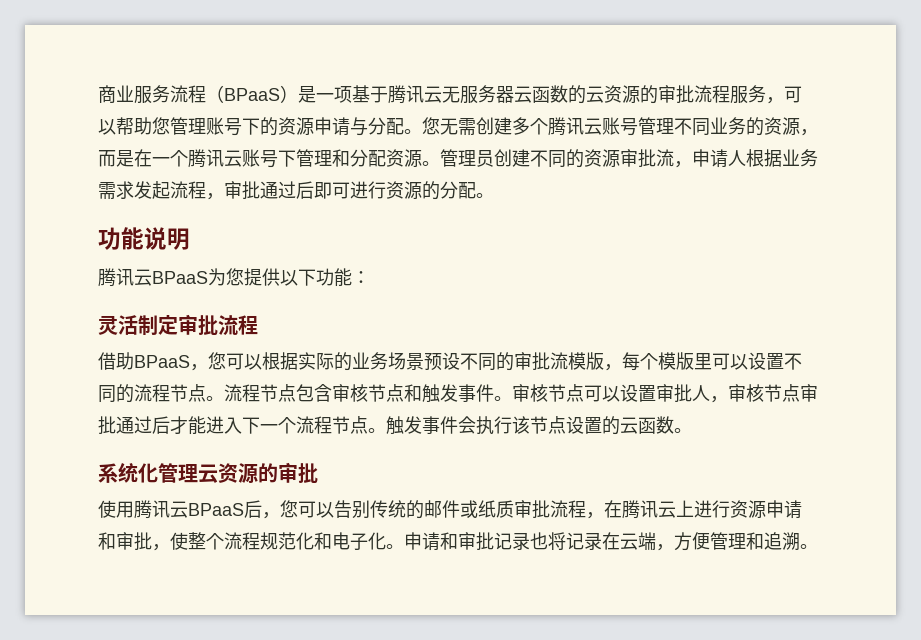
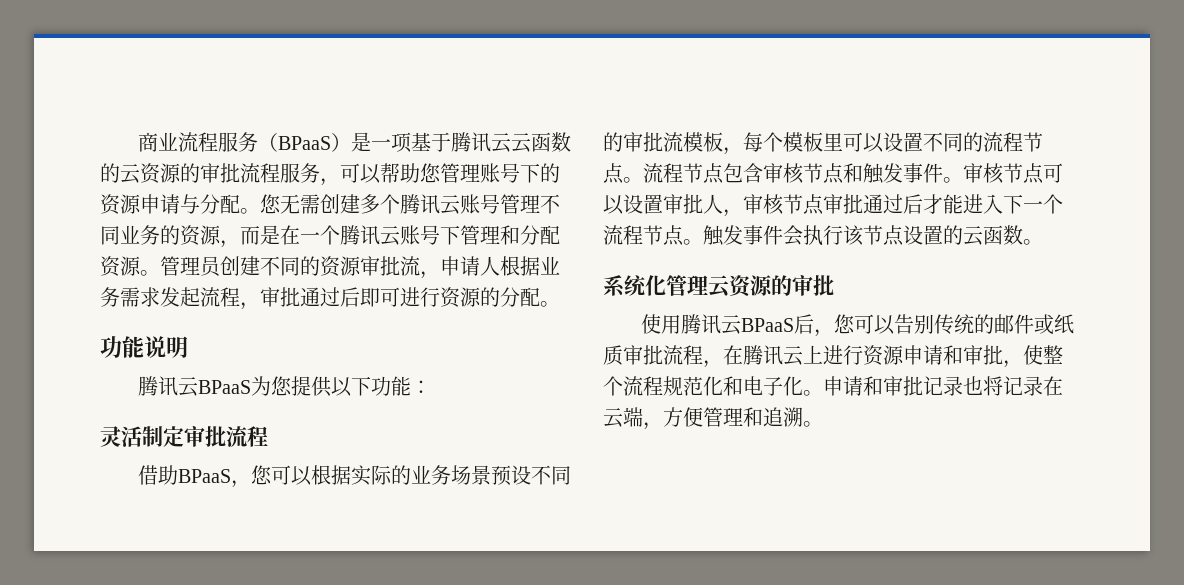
[134,85,206,104] 服务流程 -> [177,132,258,152] 流程服务
[442,85,514,104] 无服务器 -> (511, 143) none
[586,352,604,370] 版 -> [703,132,723,152] 板
[676,352,694,370] 版 -> [803,132,823,152] 板

